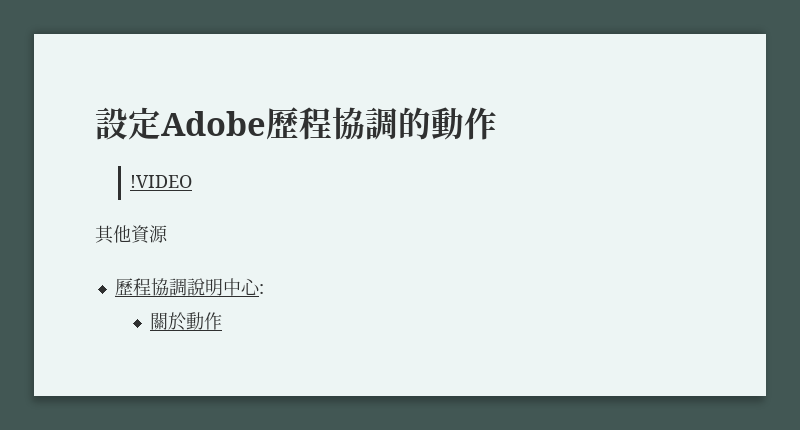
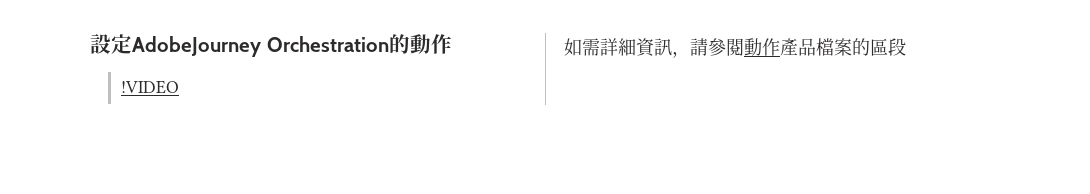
[161,107,398,140] Adobe歷程協調 -> [132,36,389,57] AdobeJourney Orchestration
[95,225,168,244] [114,278,264,296] [150,312,223,331] 其他資源 // 歷程協調說明中心: // 關於動作 -> [564,38,906,58] 如需詳細資訊，請參閱動作產品檔案的區段

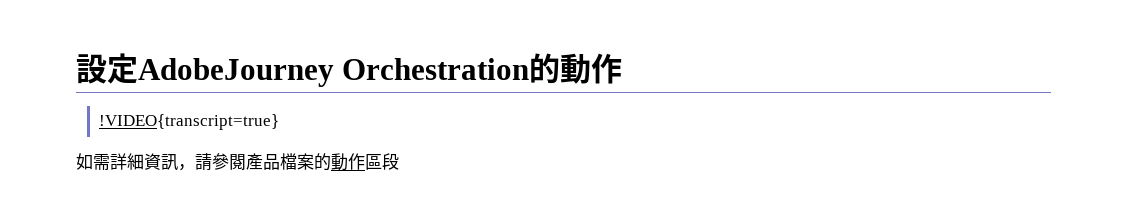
[121,80,180,94] !VIDEO -> [99,114,280,130] !VIDEO{transcript=true}
[744,38,780,56] 動作 -> (246, 162) none
(870, 47) none -> [331,153,365,171] 動作

